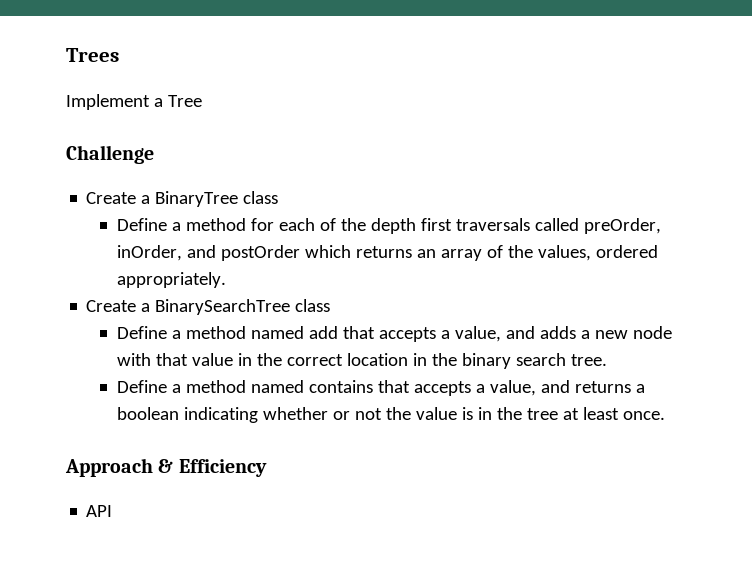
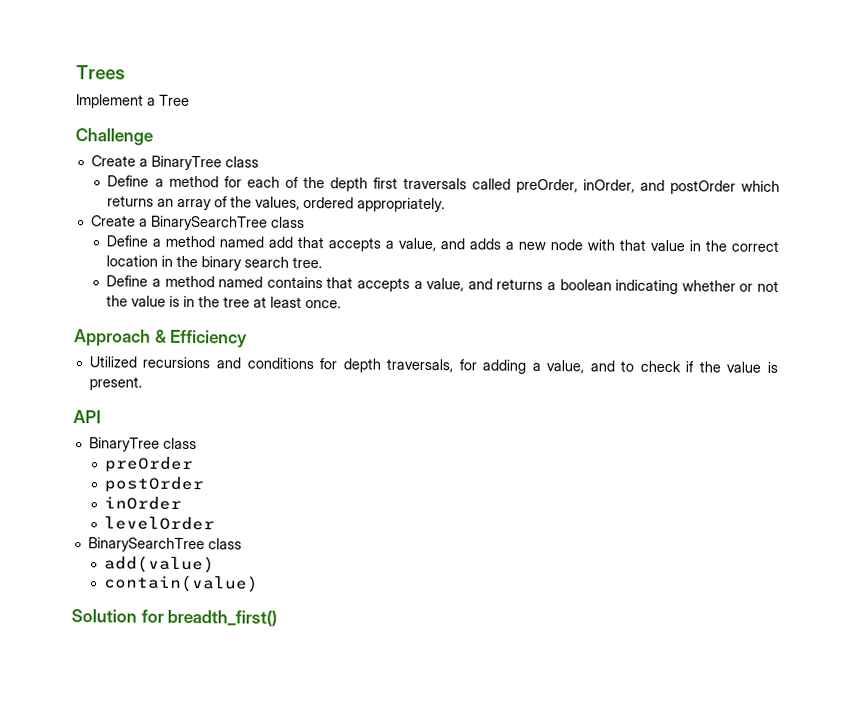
[86,505,113,517] API -> [88,356,778,374] [88,376,142,391] [73,410,101,424] [88,437,197,452] [104,456,195,474] [104,476,205,494] [104,496,183,510] [104,516,216,531] [87,537,242,553] [104,555,216,574] [103,574,260,593] [71,609,278,627] Utilized recursions and conditions for depth traversals, for adding a value, and to check if the value is present. // API // BinaryTree class // preOrder // postOrder // inOrder // levelOrder // BinarySearchTree class // add(value) // contain(value) // Solution for breadth_first()

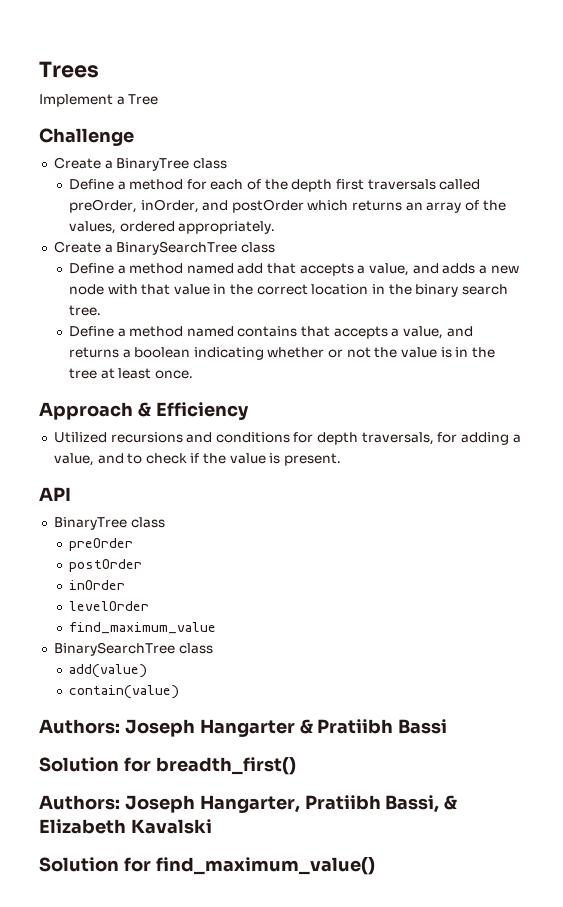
(216, 523) none -> [68,622,216,634] // find_maximum_value
[71,609,278,627] Solution for breadth_first() -> [39,719,448,737] [39,757,296,775] [39,795,458,813] [39,819,212,834] [39,857,375,875] Authors: Joseph Hangarter & Pratiibh Bassi // Solution for breadth_first() // Authors: Joseph Hangarter, Pratiibh Bassi, & Elizabeth Kavalski // Solution for find_maximum_value()

